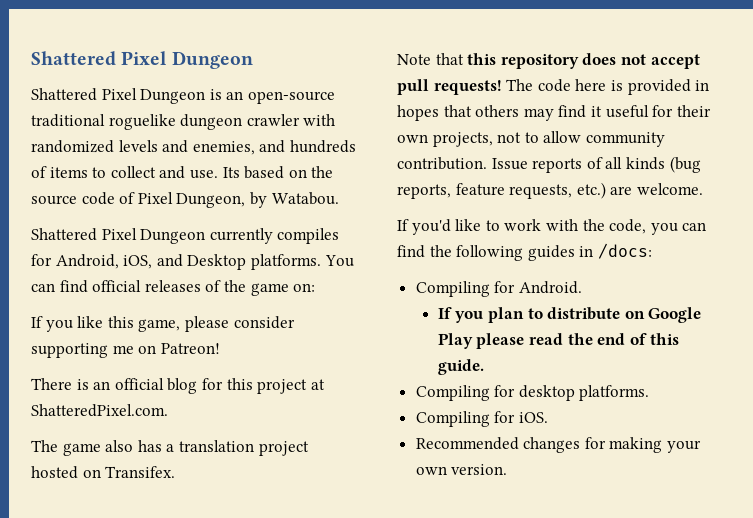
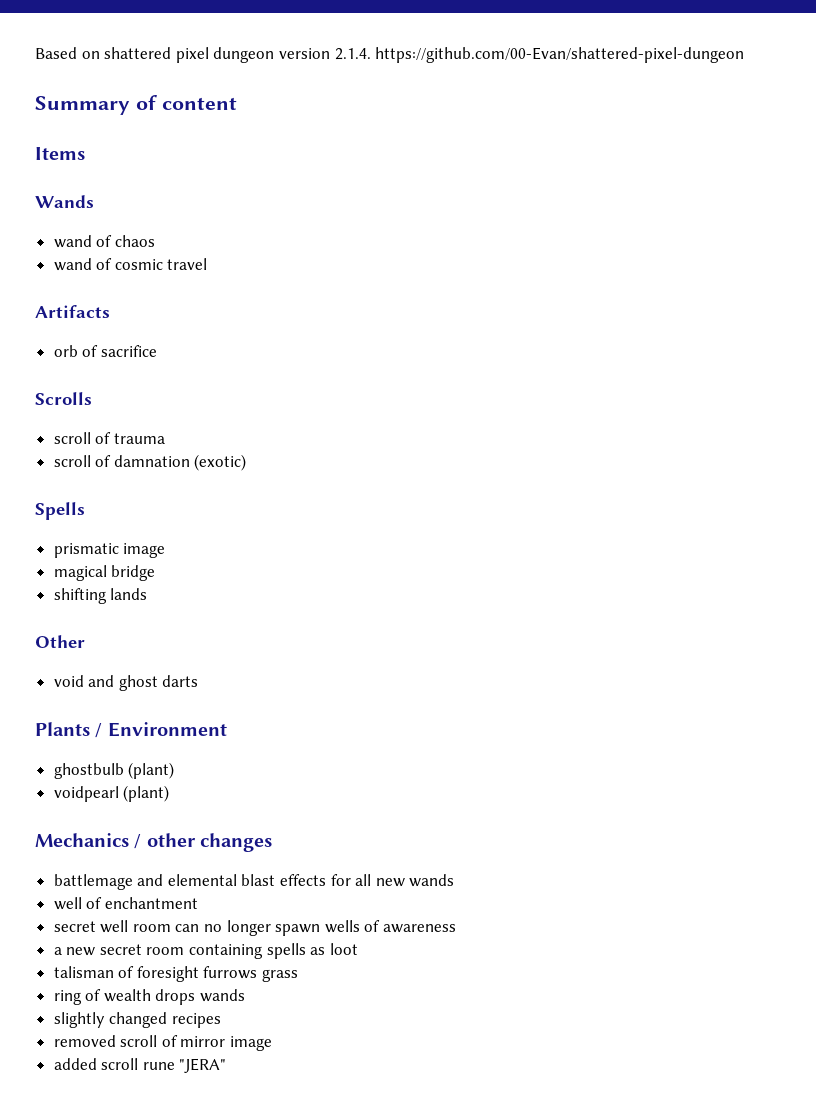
[31,51,253,69] [31,88,335,104] [31,114,336,130] [31,140,356,155] [31,166,334,179] [31,192,339,208] [31,228,340,244] [31,254,354,270] [31,280,316,296] [31,316,295,332] [31,343,220,358] [31,378,325,394] [31,404,168,417] [31,440,309,456] [31,466,176,479] [397,53,700,69] [397,79,710,95] [397,105,711,121] [397,131,665,147] [397,156,701,173] [397,182,703,199] [397,219,707,235] [397,243,652,261] [415,281,582,297] [437,307,702,323] [437,333,680,349] [437,359,484,375] [415,385,650,401] [415,411,548,427] [415,437,702,453] [415,464,508,475] Shattered Pixel Dungeon // Shattered Pixel Dungeon is an open-source traditional roguelike dungeon crawler with randomized levels and enemies, and hundreds of items to collect and use. Its based on the source code of Pixel Dungeon, by Watabou. // Shattered Pixel Dungeon currently compiles for Android, iOS, and Desktop platforms. You can find official releases of the game on: // If you like this game, please consider supporting me on Patreon! // There is an official blog for this project at ShatteredPixel.com. // The game also has a translation project hosted on Transifex. // Note that this repository does not accept pull requests! The code here is provided in hopes that others may find it useful for their own projects, not to allow community contribution. Issue reports of all kinds (bug reports, feature requests, etc.) are welcome. // If you'd like to work with the code, you can find the following guides in /docs: // Compiling for Android. // If you plan to distribute on Google Play please read the end of this guide. // Compiling for desktop platforms. // Compiling for iOS. // Recommended changes for making your own version. -> [35,47,745,63] [35,95,237,115] [35,147,85,160] [35,195,94,208] [53,235,155,248] [53,258,208,271] [35,305,110,318] [53,345,157,357] [35,392,92,405] [53,432,165,444] [53,454,247,471] [35,502,85,520] [53,543,166,558] [53,565,156,581] [53,588,148,604] [35,635,85,648] [53,675,199,691] [35,722,227,738] [53,762,175,779] [53,785,170,802] [35,833,273,852] [53,874,455,890] [53,897,198,910] [53,920,457,936] [53,943,358,959] [53,966,299,982] [53,989,246,1005] [53,1012,221,1028] [53,1035,273,1051] [53,1058,227,1073] Based on shattered pixel dungeon version 2.1.4. https://github.com/00-Evan/shattered-pixel-dungeon // Summary of content // Items // Wands // wand of chaos // wand of cosmic travel // Artifacts // orb of sacrifice // Scrolls // scroll of trauma // scroll of damnation (exotic) // Spells // prismatic image // magical bridge // shifting lands // Other // void and ghost darts // Plants / Environment // ghostbulb (plant) // voidpearl (plant) // Mechanics / other changes // battlemage and elemental blast effects for all new wands // well of enchantment // secret well room can no longer spawn wells of awareness // a new secret room containing spells as loot // talisman of foresight furrows grass // ring of wealth drops wands // slightly changed recipes // removed scroll of mirror image // added scroll rune "JERA"

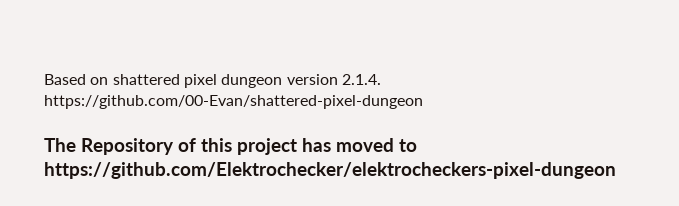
[35,95,237,115] [35,147,85,160] [35,195,94,208] [53,235,155,248] [53,258,208,271] [35,305,110,318] [53,345,157,357] [35,392,92,405] [53,432,165,444] [53,454,247,471] [35,502,85,520] [53,543,166,558] [53,565,156,581] [53,588,148,604] [35,635,85,648] [53,675,199,691] [35,722,227,738] [53,762,175,779] [53,785,170,802] [35,833,273,852] [53,874,455,890] [53,897,198,910] [53,920,457,936] [53,943,358,959] [53,966,299,982] [53,989,246,1005] [53,1012,221,1028] [53,1035,273,1051] [53,1058,227,1073] Summary of content // Items // Wands // wand of chaos // wand of cosmic travel // Artifacts // orb of sacrifice // Scrolls // scroll of trauma // scroll of damnation (exotic) // Spells // prismatic image // magical bridge // shifting lands // Other // void and ghost darts // Plants / Environment // ghostbulb (plant) // voidpearl (plant) // Mechanics / other changes // battlemage and elemental blast effects for all new wands // well of enchantment // secret well room can no longer spawn wells of awareness // a new secret room containing spells as loot // talisman of foresight furrows grass // ring of wealth drops wands // slightly changed recipes // removed scroll of mirror image // added scroll rune "JERA" -> [44,138,417,155] [44,162,616,179] The Repository of this project has moved to https://github.com/Elektrochecker/elektrocheckers-pixel-dungeon

